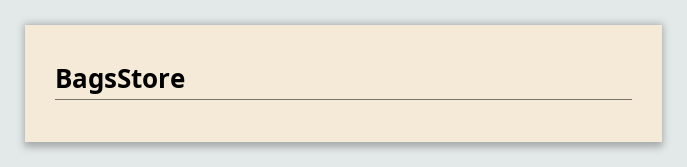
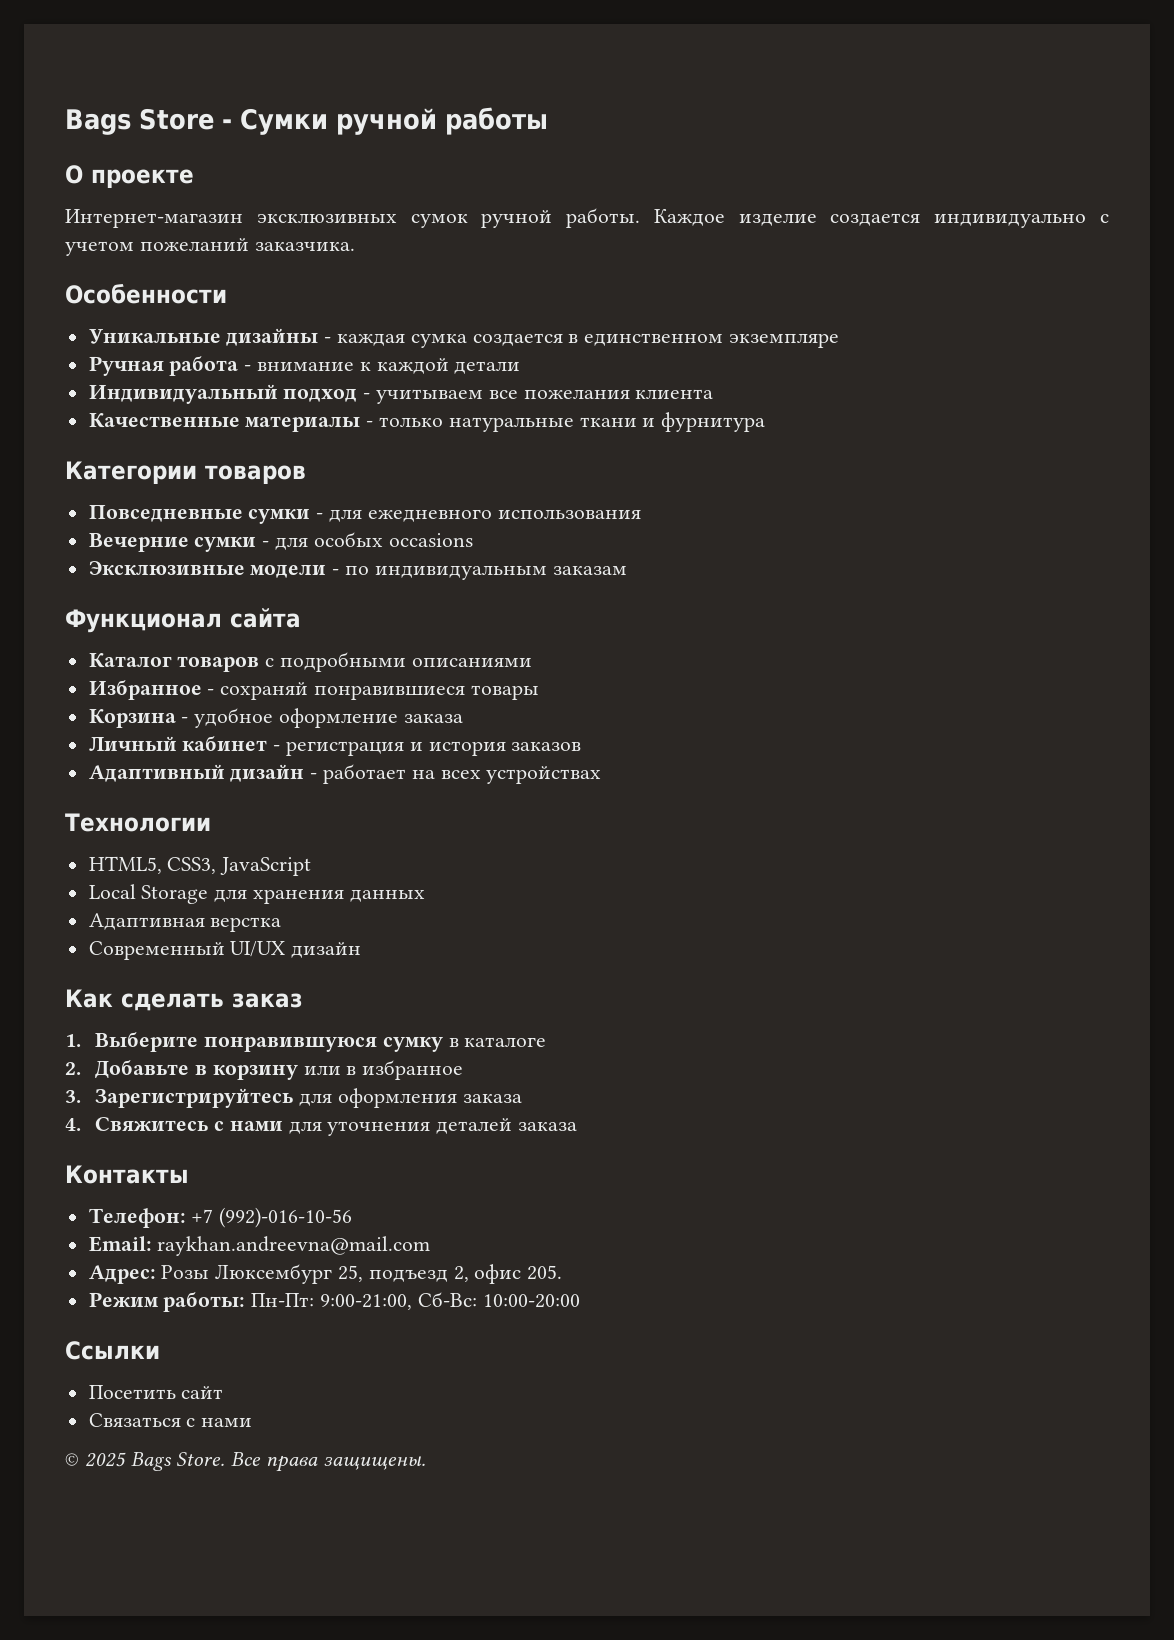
[55,69,185,94] BagsStore -> [65,107,548,135] [65,165,194,188] [65,208,1110,228] [65,238,355,256] [65,283,227,304] [88,328,840,348] [88,356,521,376] [88,384,714,404] [88,412,766,432] [65,461,306,484] [88,505,641,524] [88,532,473,552] [88,561,627,580] [65,608,301,633] [88,652,532,672] [88,680,539,700] [88,708,463,728] [88,736,582,756] [88,764,602,784] [65,813,211,832] [88,856,312,876] [88,884,425,904] [88,913,282,932] [88,941,362,960] [65,989,303,1011] [65,1032,547,1052] [65,1060,464,1080] [65,1088,522,1108] [65,1117,578,1136] [65,1165,189,1184] [88,1207,353,1228] [88,1236,431,1256] [88,1264,563,1284] [88,1292,580,1312] [65,1341,160,1360] [88,1385,224,1399] [88,1413,253,1427] [65,1452,426,1472] Bags Store - Сумки ручной работы // О проекте // Интернет-магазин эксклюзивных сумок ручной работы. Каждое изделие создается индивидуально с учетом пожеланий заказчика. // Особенности // Уникальные дизайны - каждая сумка создается в единственном экземпляре // Ручная работа - внимание к каждой детали // Индивидуальный подход - учитываем все пожелания клиента // Качественные материалы - только натуральные ткани и фурнитура // Категории товаров // Повседневные сумки - для ежедневного использования // Вечерние сумки - для особых occasions // Эксклюзивные модели - по индивидуальным заказам // Функционал сайта // Каталог товаров с подробными описаниями // Избранное - сохраняй понравившиеся товары // Корзина - удобное оформление заказа // Личный кабинет - регистрация и история заказов // Адаптивный дизайн - работает на всех устройствах // Технологии // HTML5, CSS3, JavaScript // Local Storage для хранения данных // Адаптивная верстка // Современный UI/UX дизайн // Как сделать заказ // 1. Выберите понравившуюся сумку в каталоге // 2. Добавьте в корзину или в избранное // 3. Зарегистрируйтесь для оформления заказа // 4. Свяжитесь с нами для уточнения деталей заказа // Контакты // Телефон: +7 (992)-016-10-56 // Email: raykhan.andreevna@mail.com // Адрес: Розы Люксембург 25, подъезд 2, офис 205. // Режим работы: Пн-Пт: 9:00-21:00, Сб-Вс: 10:00-20:00 // Ссылки // Посетить сайт // Связаться с нами // © 2025 Bags Store. Все права защищены.

